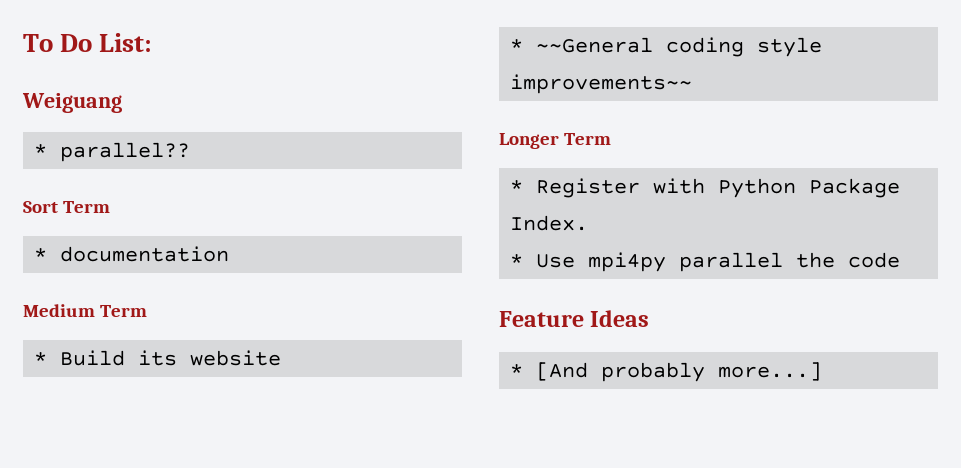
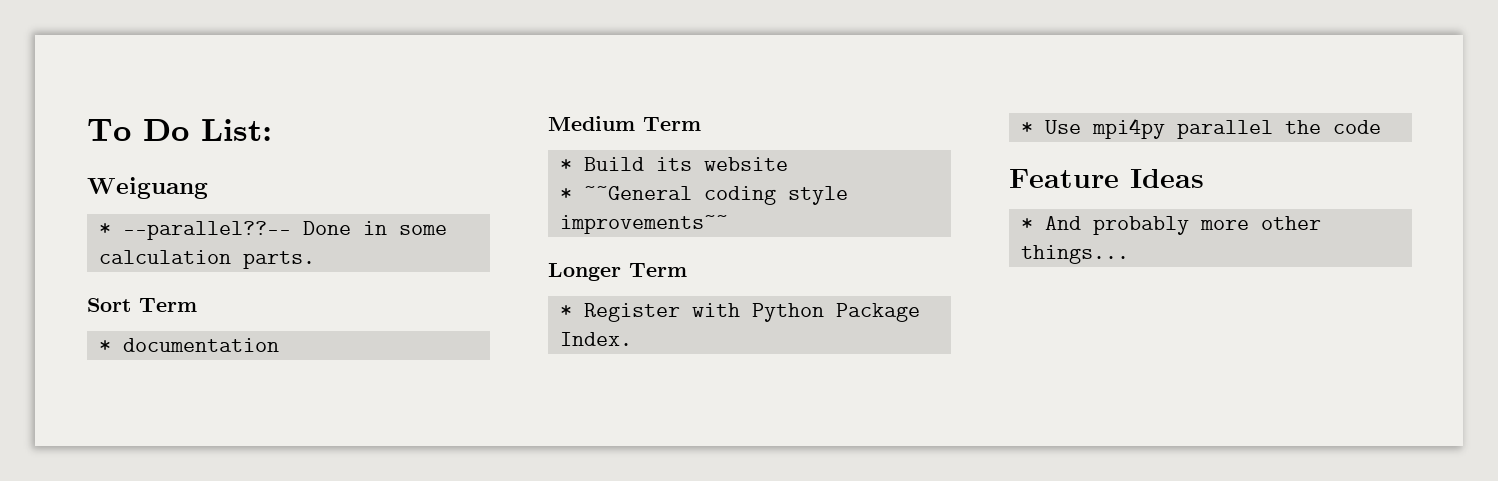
[60,142,191,162] parallel?? -> [123,221,448,240] [99,250,316,269] --parallel??-- Done in some calculation parts.
[536,362,823,382] [And probably more...] -> [1045,216,1322,235] [1021,245,1130,264] And probably more other things...

